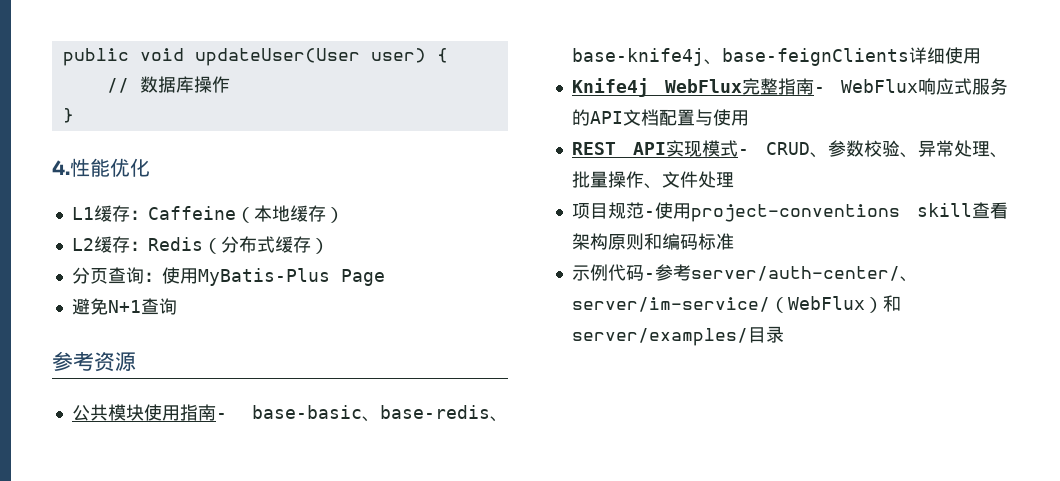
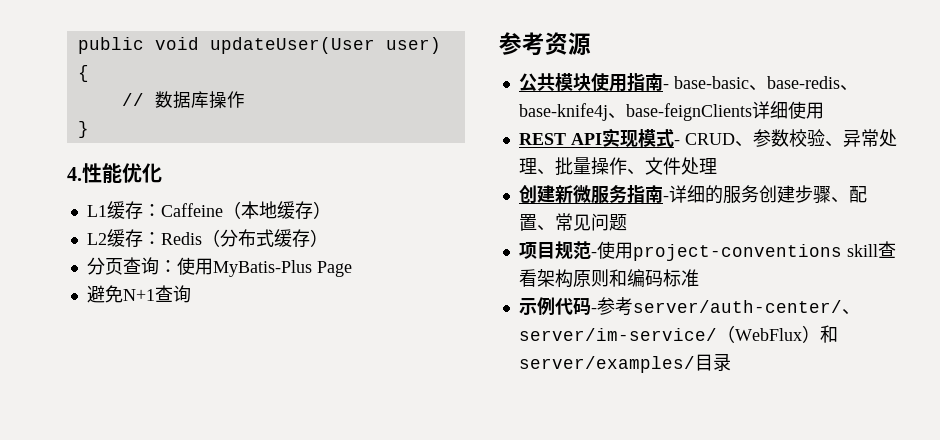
[571,78,1008,97] [571,109,749,126] // Knife4j WebFlux完整指南- WebFlux响应式服务的API文档配置与使用 -> (824, 110) none
(734, 180) none -> [518,184,867,204] [518,213,627,231] // 创建新微服务指南-详细的服务创建步骤、配置、常见问题

